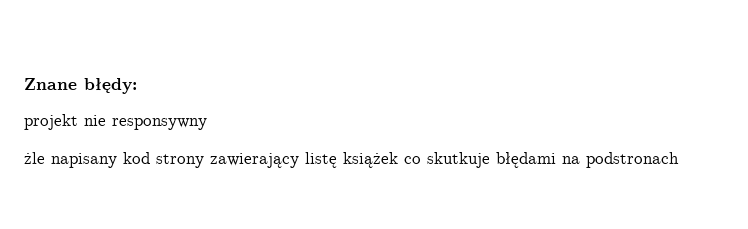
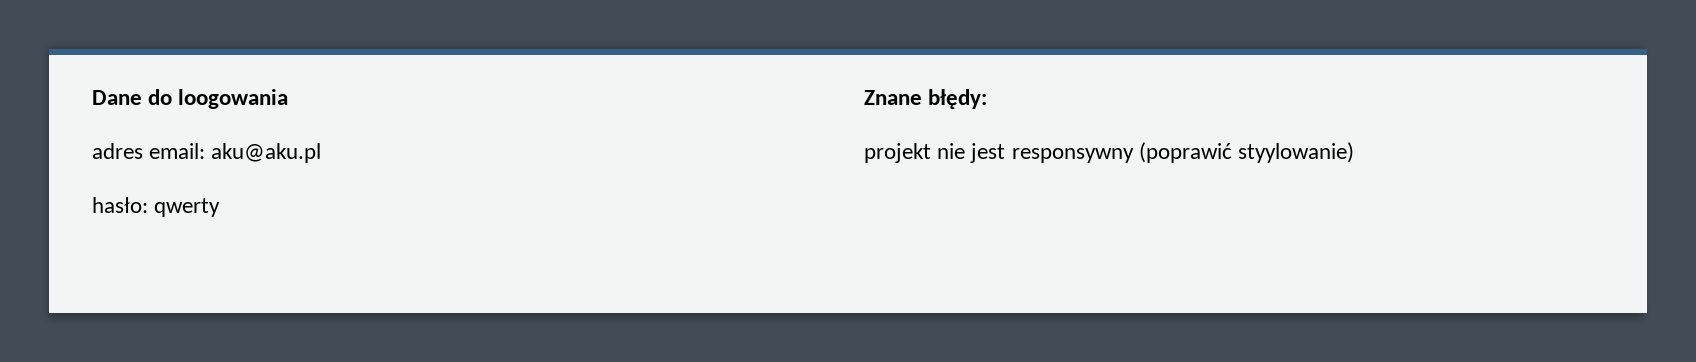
(24, 84) none -> [92,89,289,109] [92,143,322,163] [92,197,221,217] Dane do loogowania // adres email: aku@aku.pl // hasło: qwerty //
(106, 120) none -> [970,143,1006,163] jest
[24,152,679,168] // żle napisany kod strony zawierający listę książek co skutkuje błędami na podstronach -> [1138,142,1355,163] (poprawić styylowanie)

